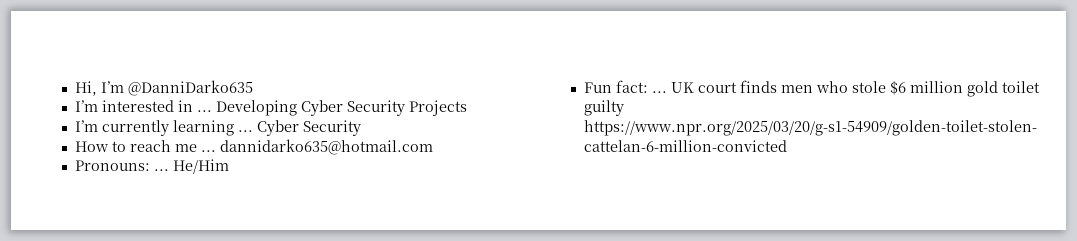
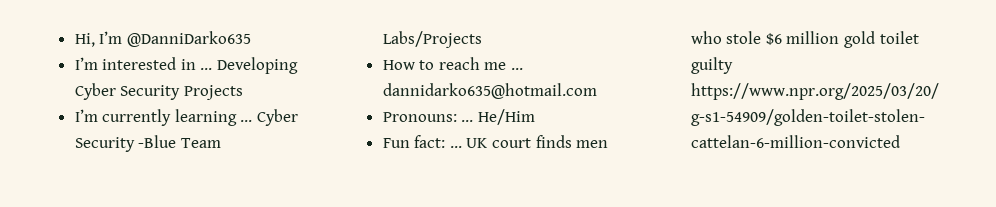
(361, 128) none -> [138,135,221,148] [382,31,482,48] -Blue Team Labs/Projects

